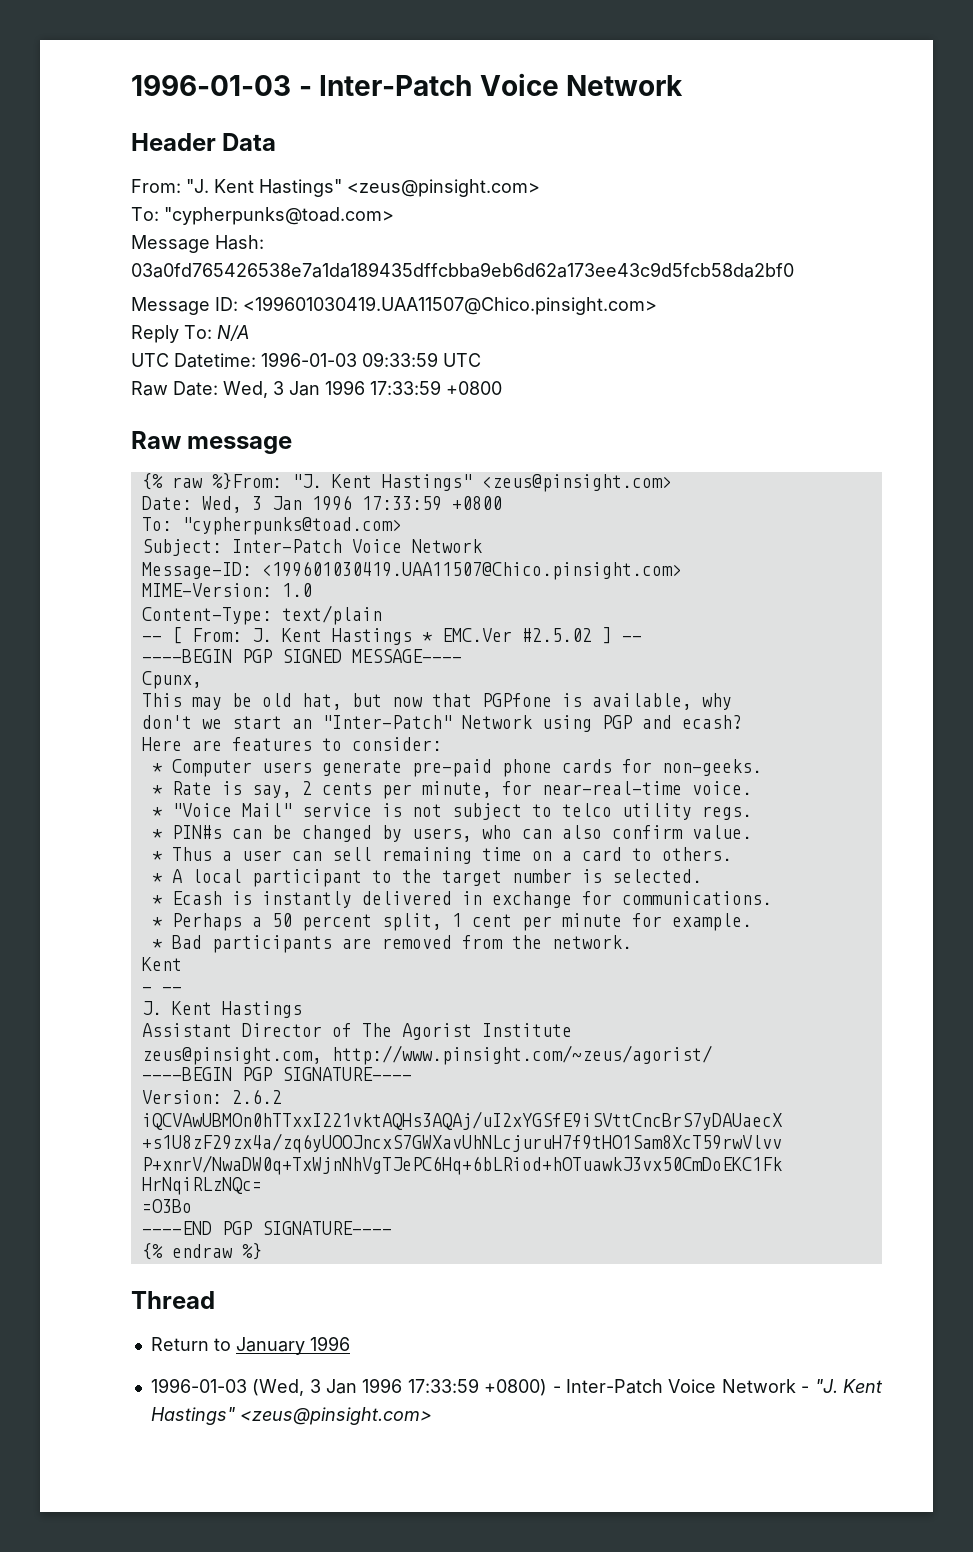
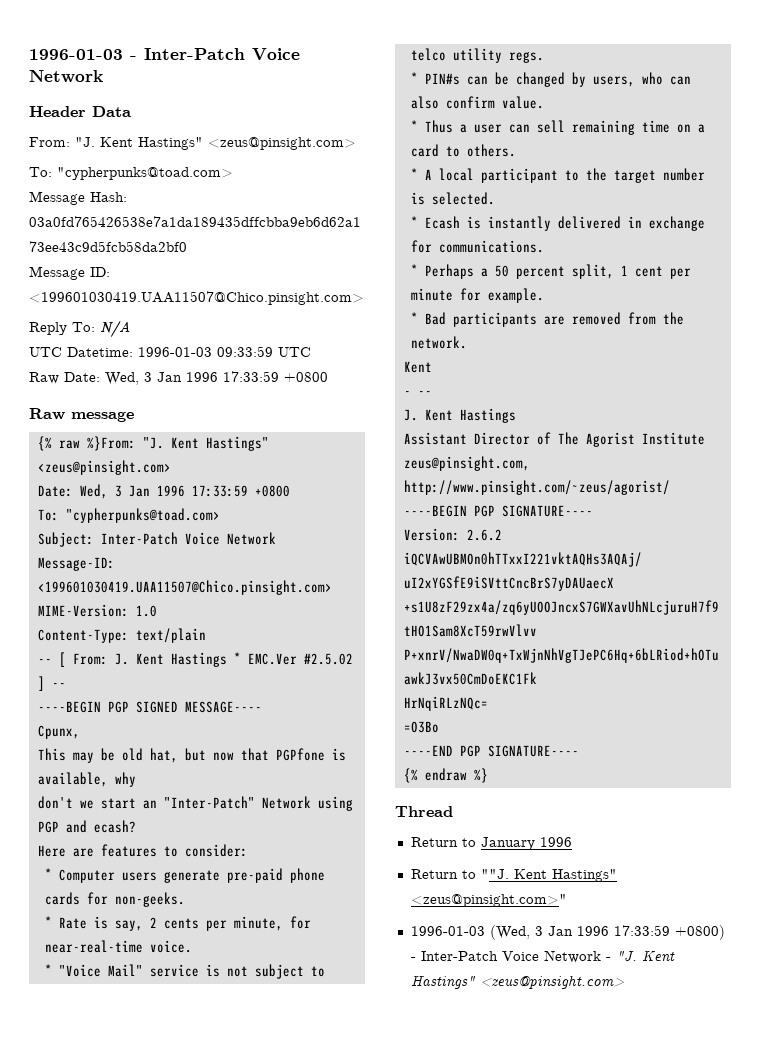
(350, 1343) none -> [410,869,617,882] [410,894,567,907] // Return to ""J. Kent Hastings" <zeus@pinsight.com>"

